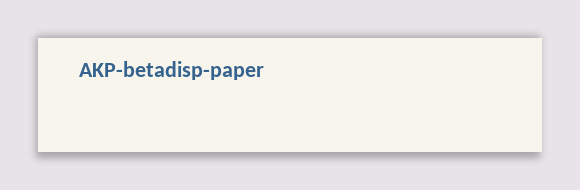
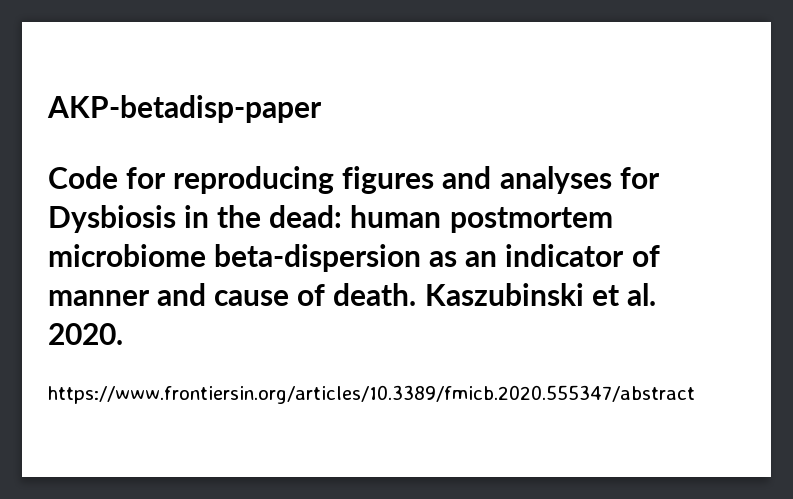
(264, 70) none -> [48,166,660,194] [48,205,613,233] [48,244,660,272] [48,283,656,306] [48,323,123,345] [48,385,695,404] // Code for reproducing figures and analyses for Dysbiosis in the dead: human postmortem microbiome beta-dispersion as an indicator of manner and cause of death. Kaszubinski et al. 2020. // https://www.frontiersin.org/articles/10.3389/fmicb.2020.555347/abstract

